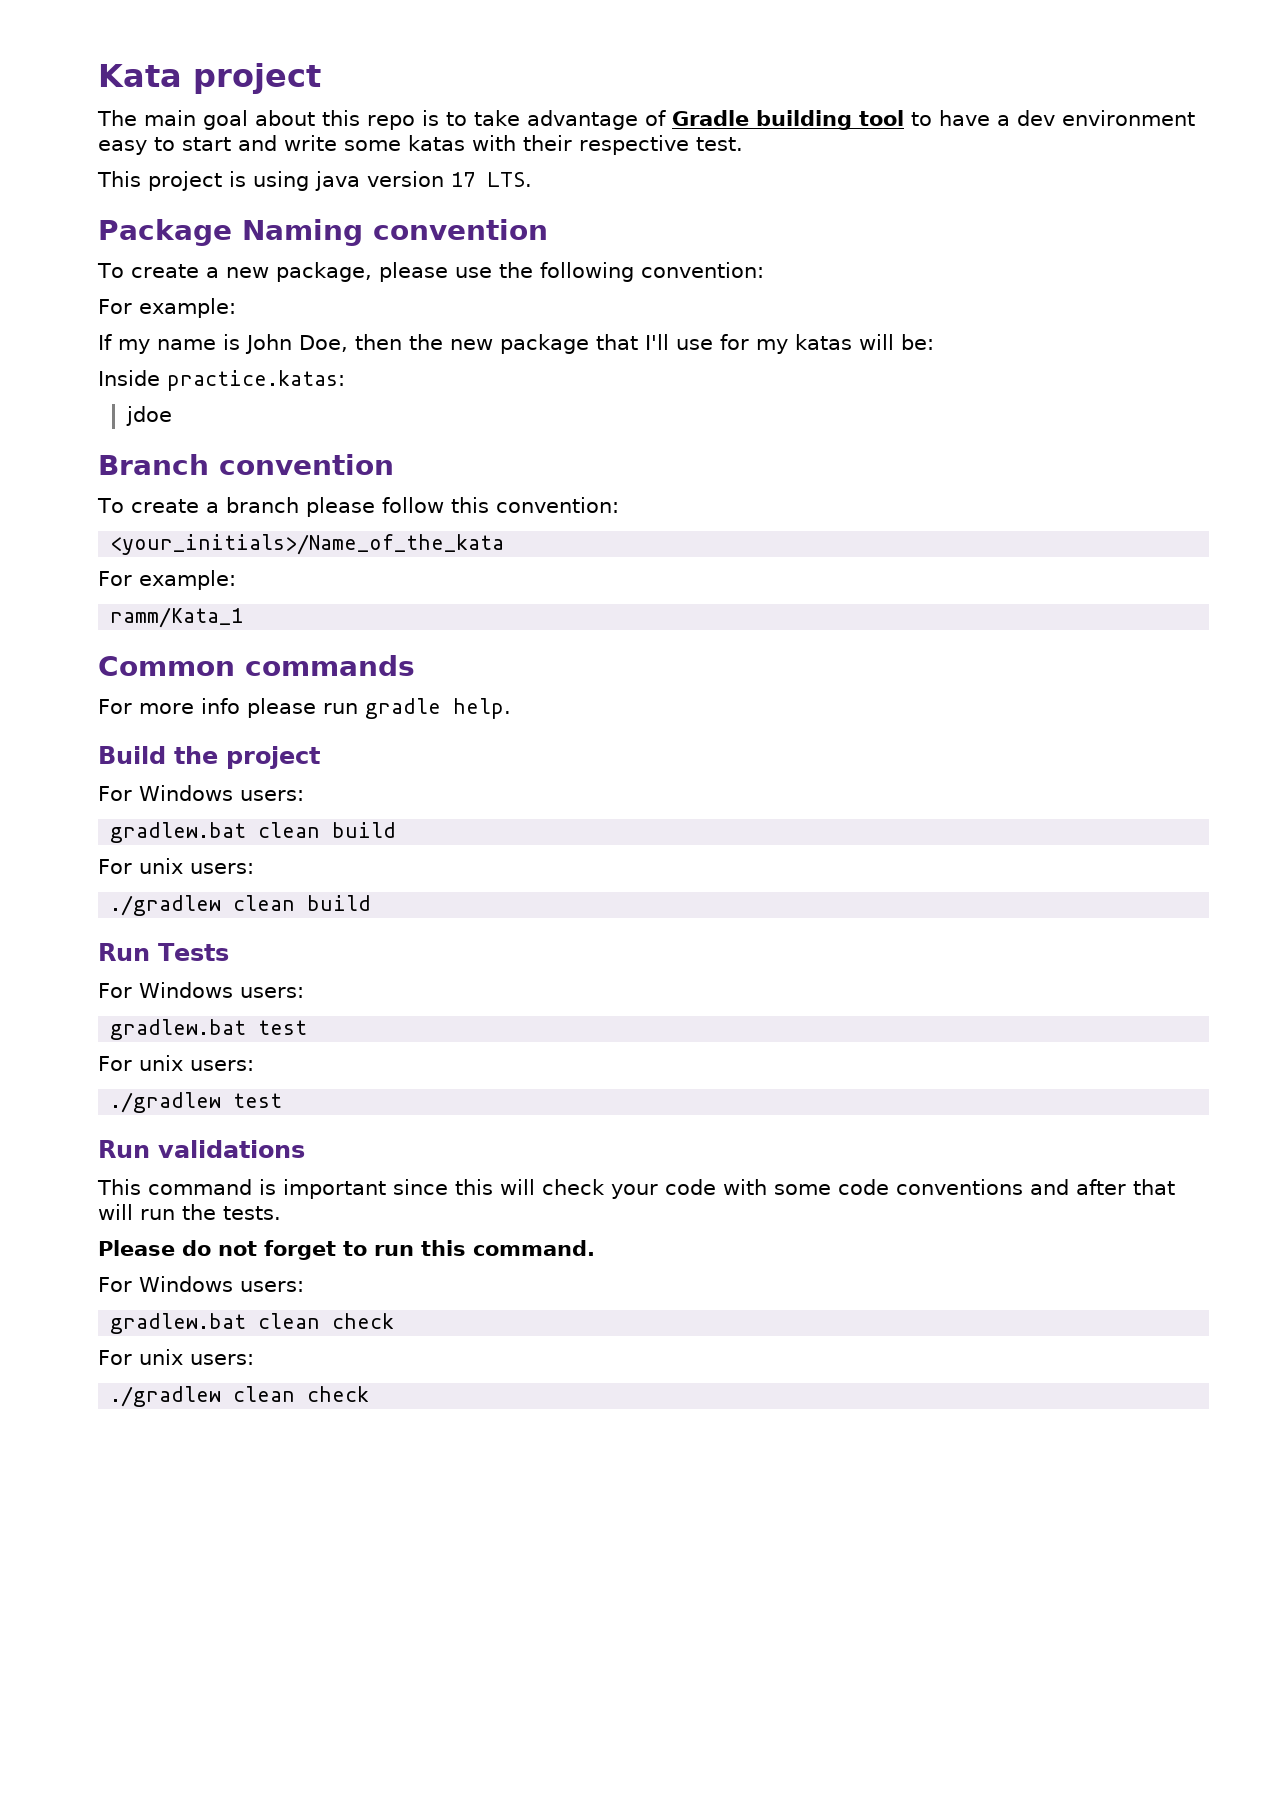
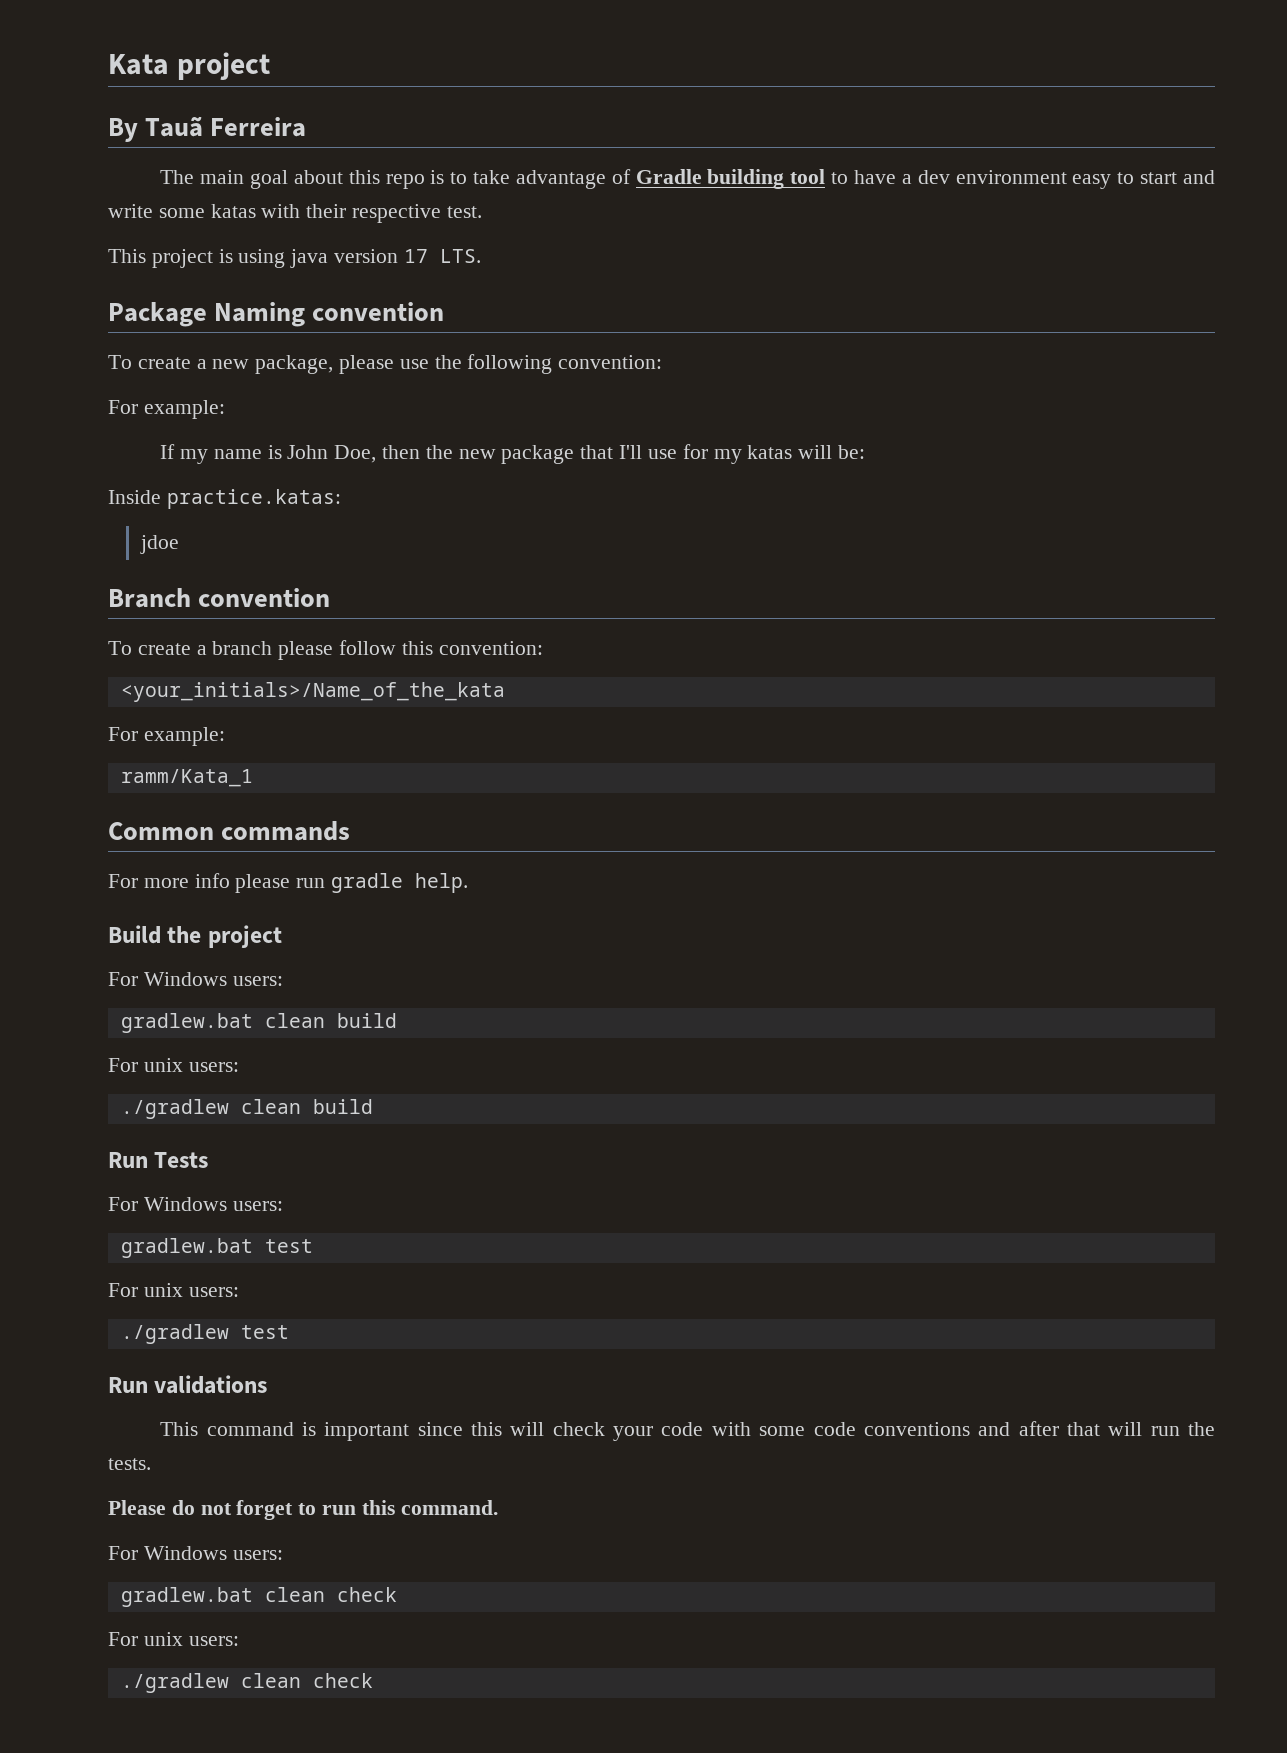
(321, 78) none -> [108,116,307,142] // By Tauã Ferreira

